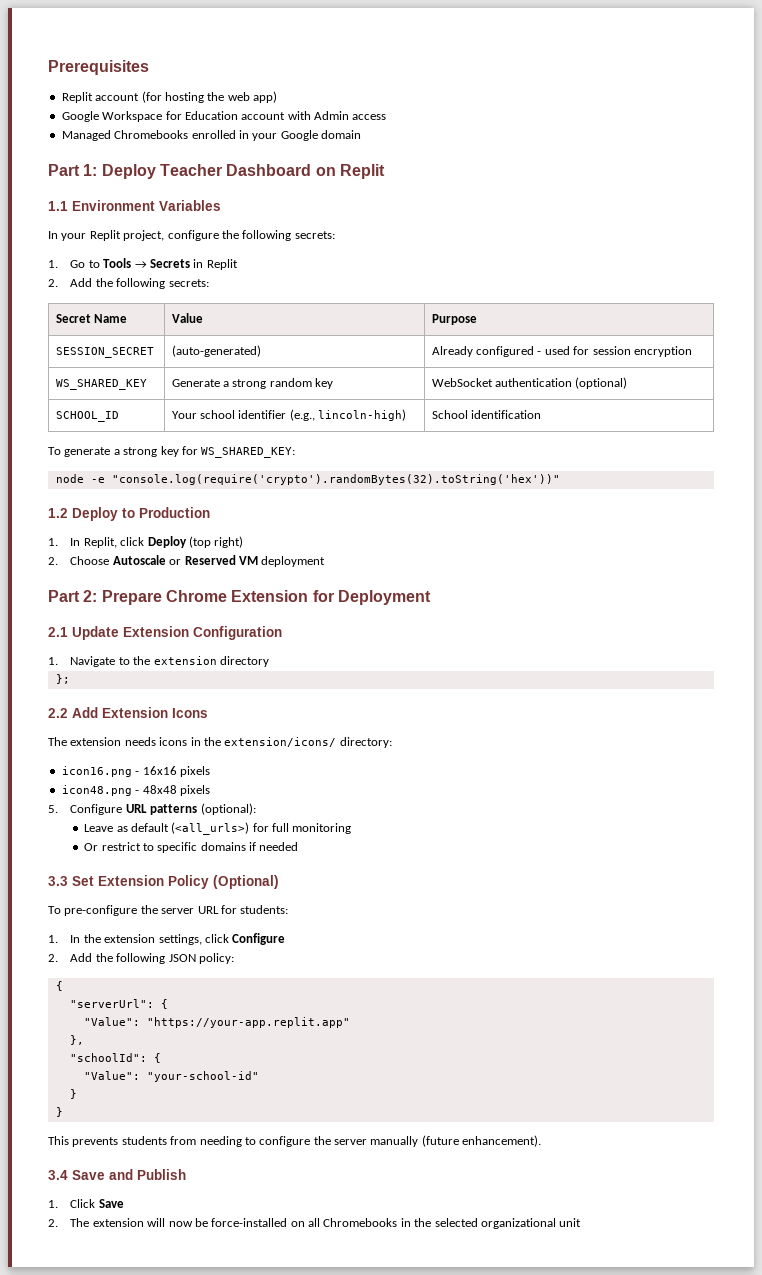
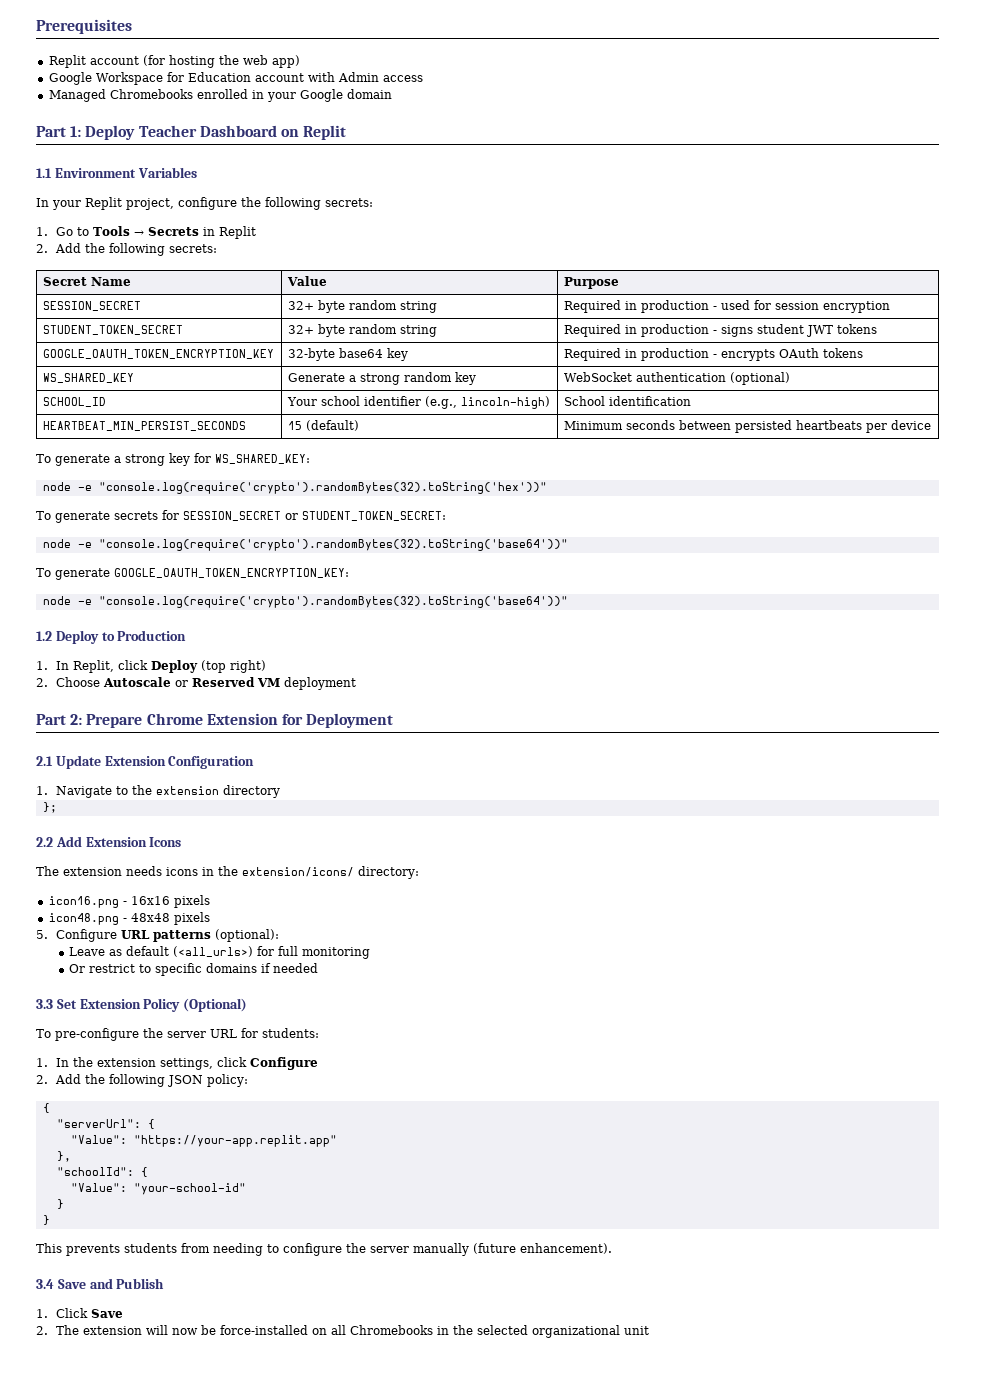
[171,345,261,357] [431,346,535,357] (auto-generated) | Already configured -> [287,300,437,313] [563,300,709,313] 32+ byte random string | Required in production
(692, 351) none -> [42,325,183,335] [287,324,437,337] [563,324,877,337] [42,349,274,359] [287,348,408,361] [563,348,863,361] // STUDENT_TOKEN_SECRET | 32+ byte random string | Required in production - signs student JWT tokens // GOOGLE_OAUTH_TOKEN_ENCRYPTION_KEY | 32-byte base64 key | Required in production - encrypts OAuth tokens
(542, 414) none -> [42,421,246,431] [287,420,359,431] [563,420,931,433] // HEARTBEAT_MIN_PERSIST_SECONDS | 15 (default) | Minimum seconds between persisted heartbeats per device
(560, 479) none -> [36,510,446,523] [42,539,568,551] [36,568,349,580] [42,596,568,608] // To generate secrets for SESSION_SECRET or STUDENT_TOKEN_SECRET: // node -e "console.log(require('crypto').randomBytes(32).toString('base64'))" // To generate GOOGLE_OAUTH_TOKEN_ENCRYPTION_KEY: // node -e "console.log(require('crypto').randomBytes(32).toString('base64'))"

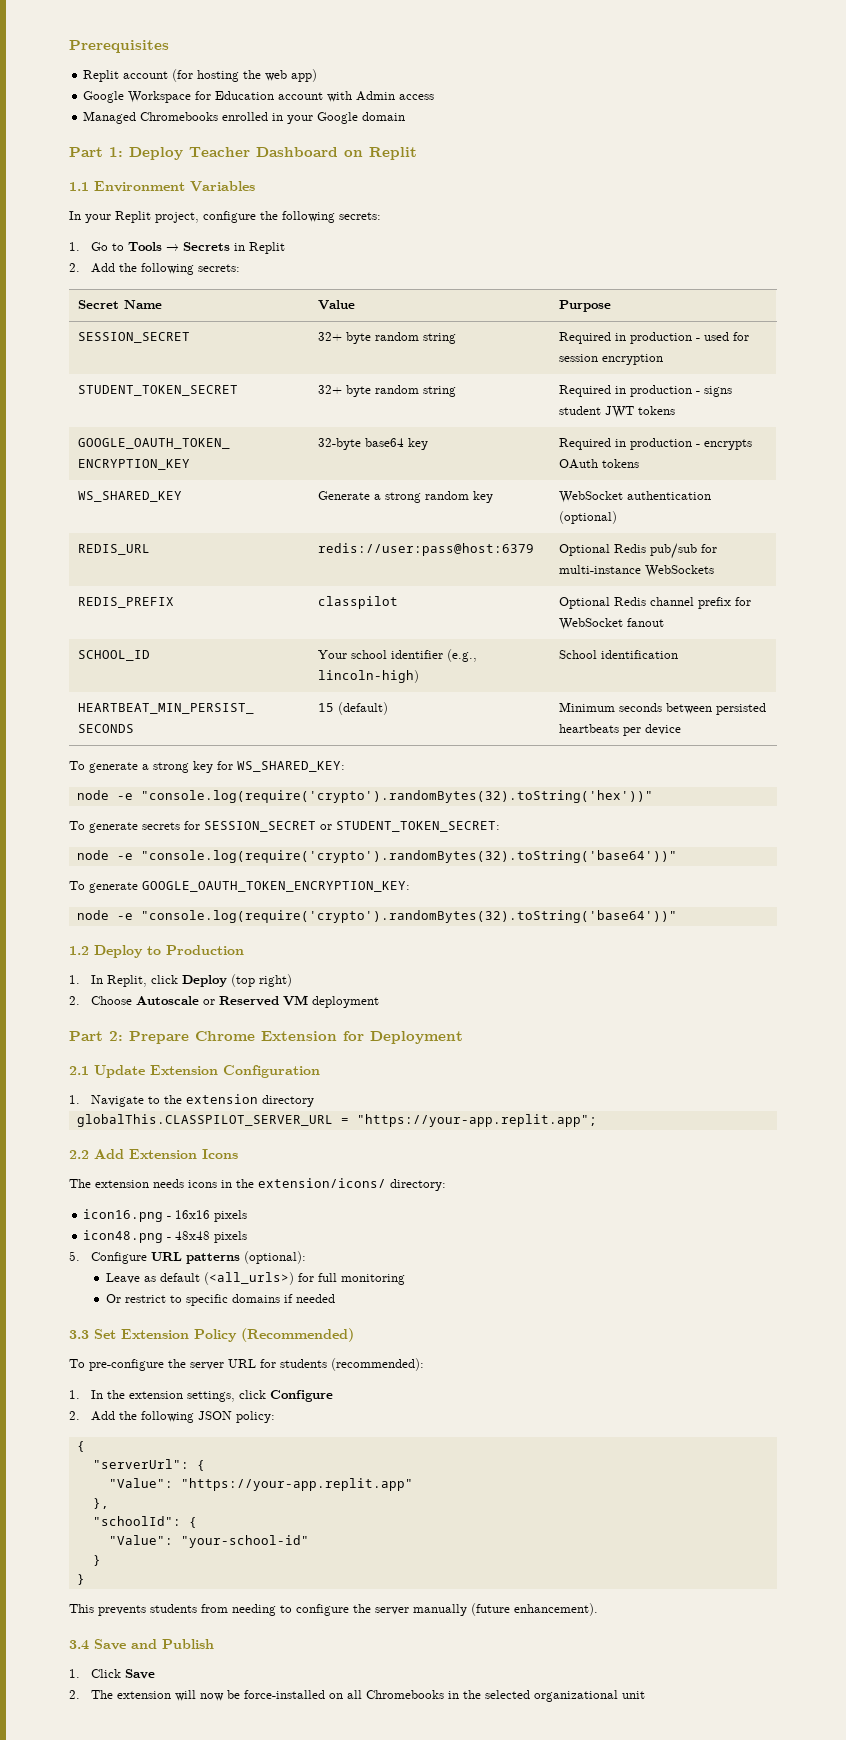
(790, 378) none -> [77,544,150,555] [317,543,534,556] [558,543,717,559] [558,565,714,577] [77,597,174,608] [317,596,398,609] [558,597,751,609] [558,618,664,630] // REDIS_URL | redis://user:pass@host:6379 | Optional Redis pub/sub for multi-instance WebSockets // REDIS_PREFIX | classpilot | Optional Redis channel prefix for WebSocket fanout
[42,802,57,813] }; -> [76,1114,597,1127] globalThis.CLASSPILOT_SERVER_URL = "https://your-app.replit.app";
[183,998,248,1012] (Optional) -> [241,1328,354,1342] (Recommended)
[262,1028,319,1038] students: -> [280,1358,424,1371] students (recommended):

